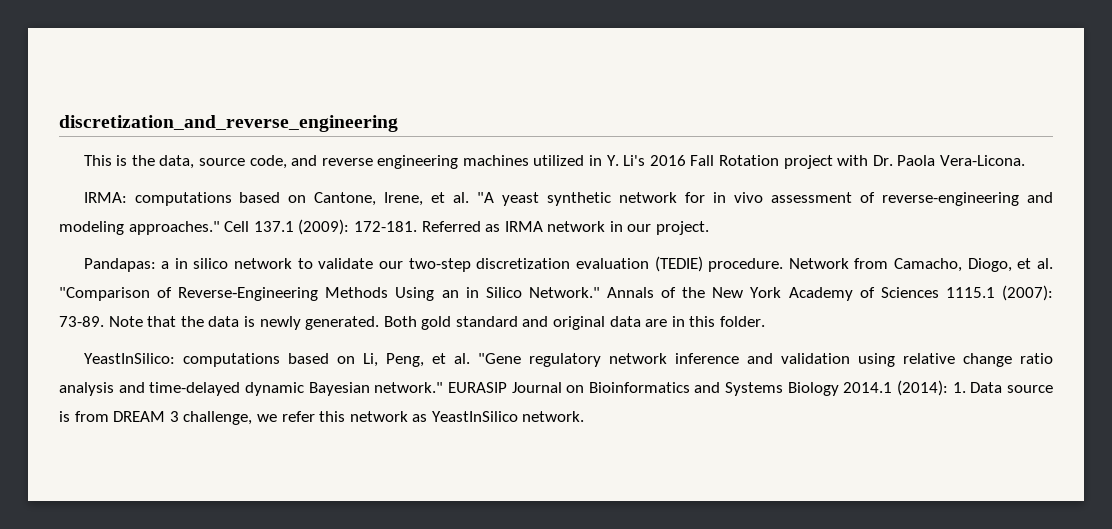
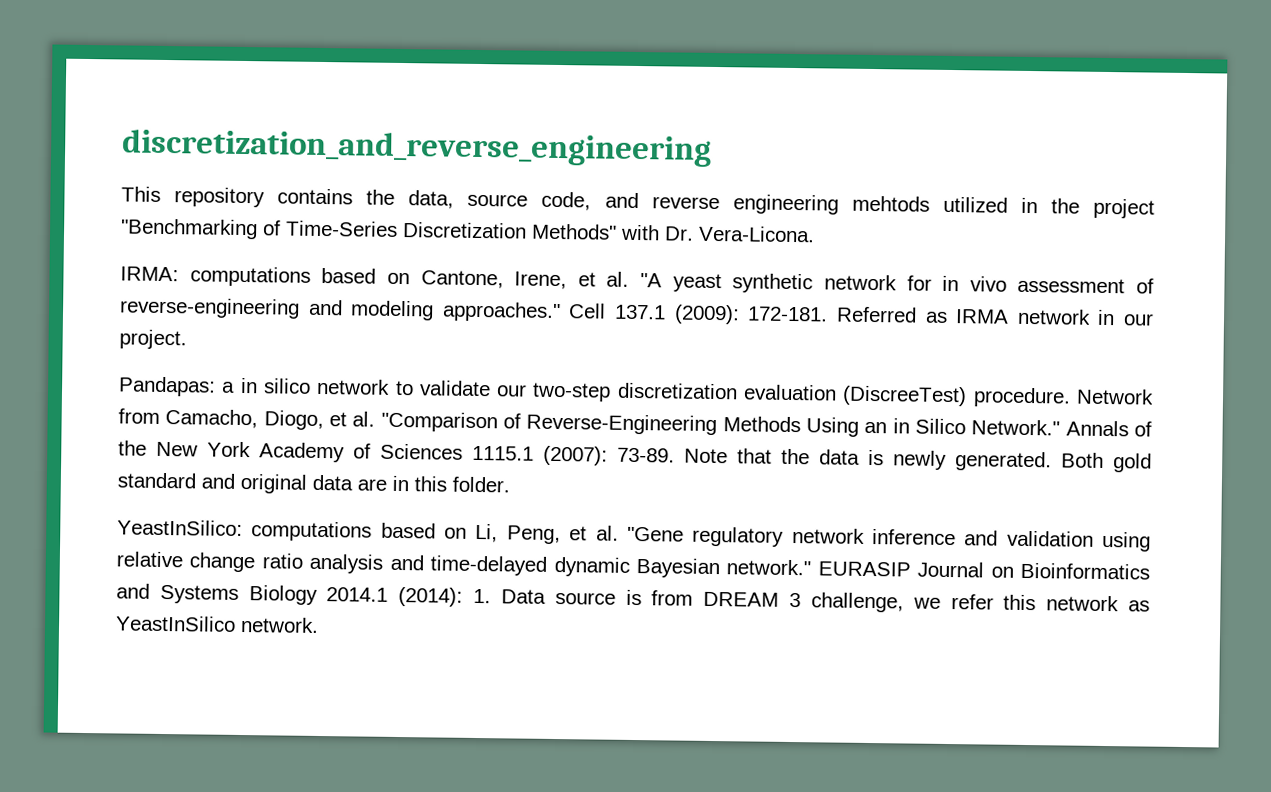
[116,155,128,166] is -> [174,187,354,208] repository contains
[462,155,529,166] machines -> [851,195,930,212] mehtods
[606,155,833,169] Y. Li's 2016 Fall Rotation project -> [1050,198,1155,219] [120,218,617,240] the project "Benchmarking of Time-Series Discretization Methods"
[897,155,936,166] Paola -> (694, 233) none
[654,256,703,272] (TEDIE) -> [842,385,968,407] (DiscreeTest)

